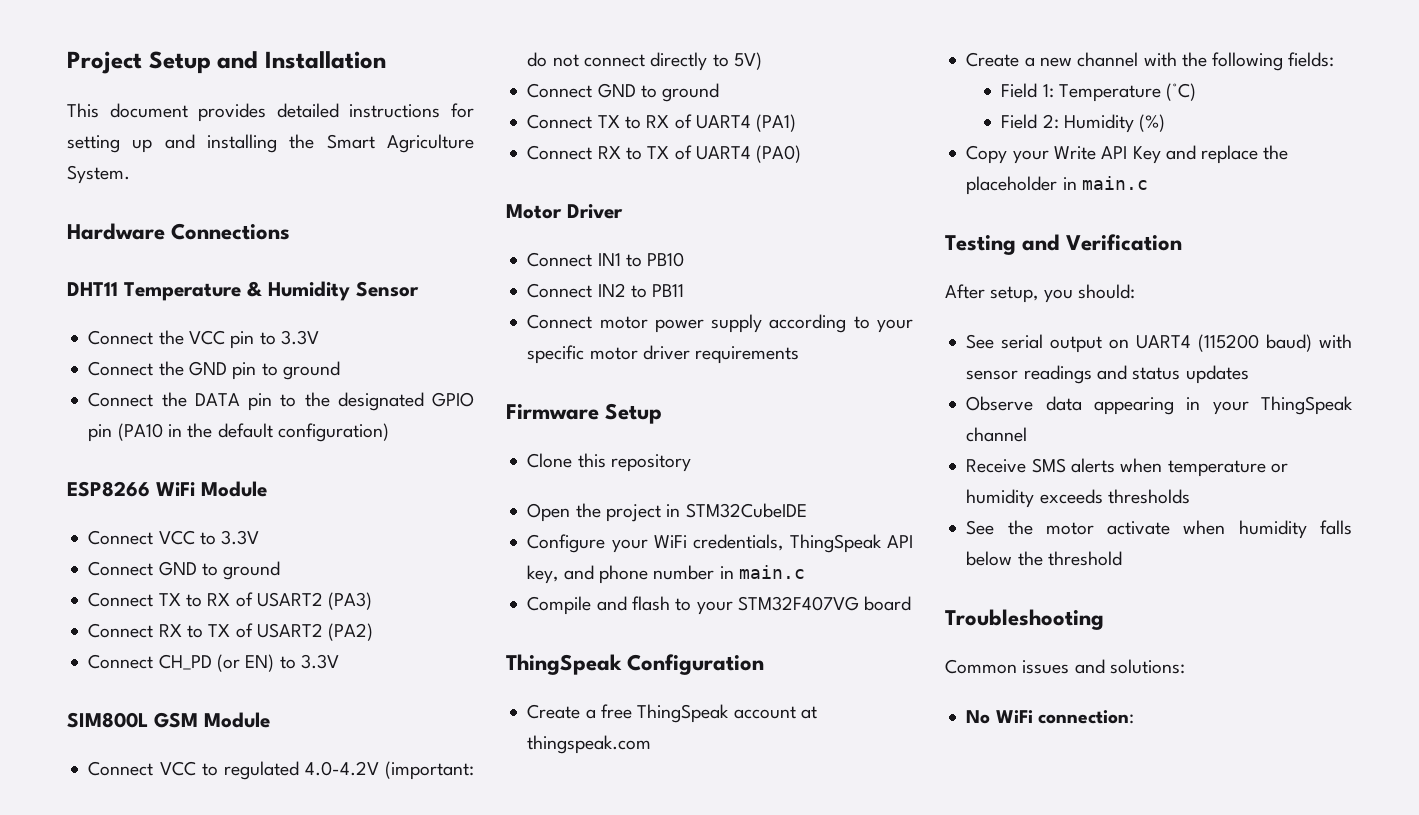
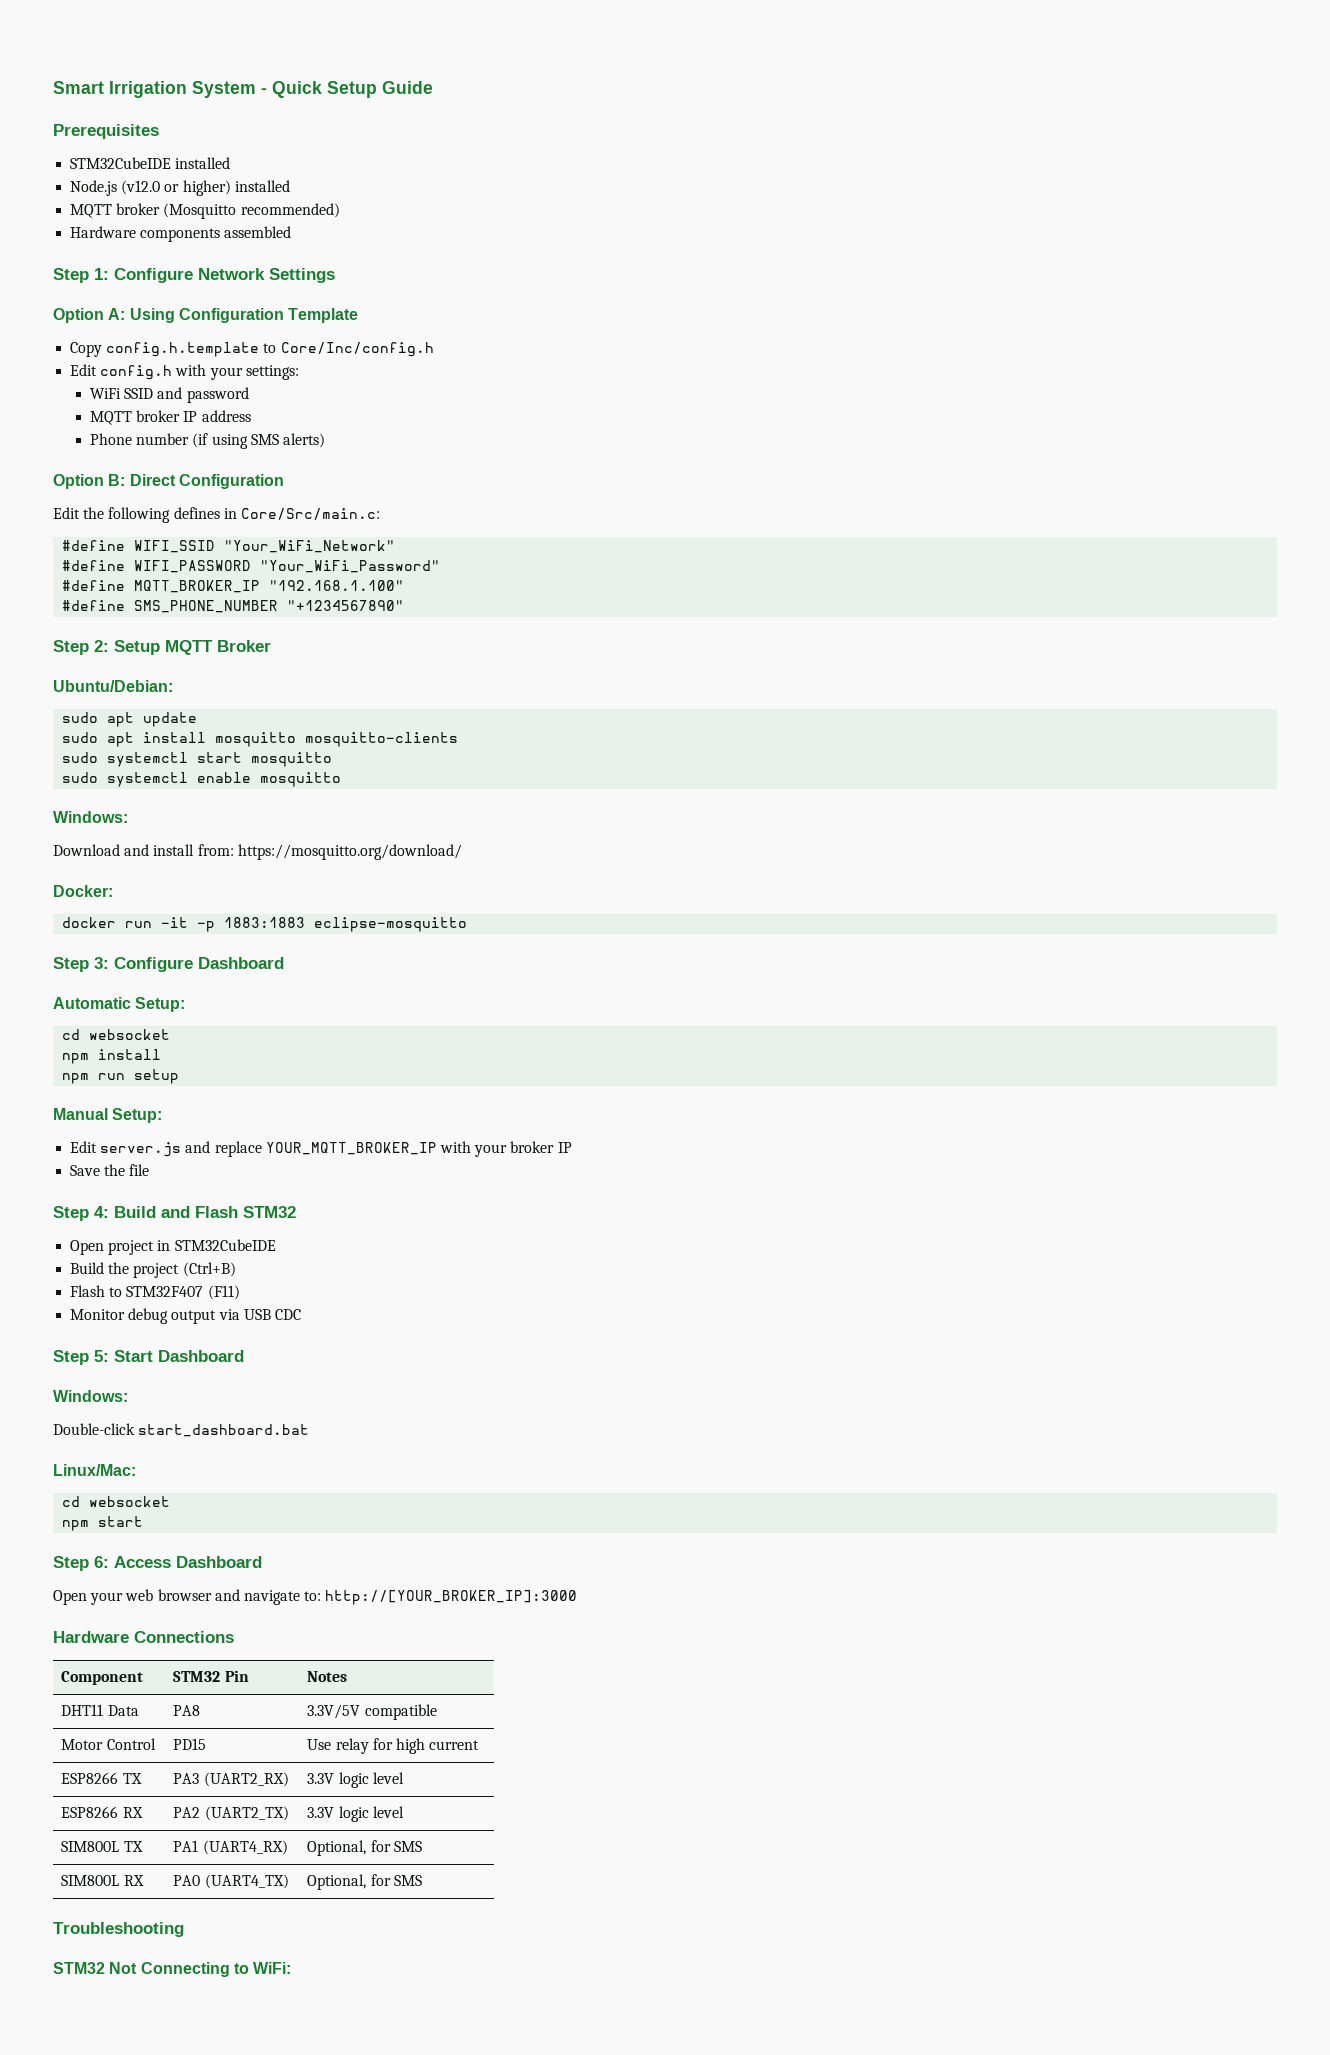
[67,51,386,74] [67,103,474,122] [67,134,474,153] [67,165,130,184] [67,223,291,240] [67,281,419,301] [88,330,319,349] [88,361,340,380] [88,392,474,411] [88,423,389,442] [67,481,267,497] [88,530,260,545] [88,561,281,580] [88,592,373,610] [88,623,374,641] [88,654,339,672] [67,712,270,728] [88,761,475,780] [527,52,762,71] [527,83,720,102] [527,114,797,132] [527,145,802,163] [506,204,623,219] [527,252,685,267] [527,283,685,298] [527,314,913,333] [527,345,800,364] [506,403,663,424] [527,453,691,472] [527,503,601,522] Project Setup and Installation // This document provides detailed instructions for setting up and installing the Smart Agriculture System. // Hardware Connections // DHT11 Temperature & Humidity Sensor // Connect the VCC pin to 3.3V // Connect the GND pin to ground // Connect the DATA pin to the designated GPIO pin (PA10 in the default configuration) // ESP8266 WiFi Module // Connect VCC to 3.3V // Connect GND to ground // Connect TX to RX of USART2 (PA3) // Connect RX to TX of USART2 (PA2) // Connect CH_PD (or EN) to 3.3V // SIM800L GSM Module // Connect VCC to regulated 4.0-4.2V (important: do not connect directly to 5V) // Connect GND to ground // Connect TX to RX of UART4 (PA1) // Connect RX to TX of UART4 (PA0) // Motor Driver // Connect IN1 to PB10 // Connect IN2 to PB11 // Connect motor power supply according to your specific motor driver requirements // Firmware Setup // Clone this repository // Open the -> [53,81,433,98] [53,124,159,139] [70,157,231,169] [70,180,290,196] [70,203,340,219] [70,226,292,242] [53,268,335,283] [53,308,359,323] [70,342,434,357] [70,364,299,380] [89,387,249,403] [89,410,251,425] [89,433,325,449] [53,474,284,489] [53,507,380,523] [62,540,396,553] [62,560,441,573] [62,580,405,593] [62,600,405,613] [53,640,271,655] [53,680,173,692] [62,712,198,727] [62,732,459,747] [62,752,333,767] [62,772,342,787] [53,811,128,823] [53,844,462,860] [53,885,113,897] [62,917,468,932] [53,957,284,972] [53,997,186,1012] [62,1029,171,1040] [62,1049,162,1064] [62,1069,180,1084] [53,1108,163,1123] [70,1141,572,1157] [70,1164,150,1176] [53,1206,296,1221] [70,1240,105,1255] Smart Irrigation System - Quick Setup Guide // Prerequisites // STM32CubeIDE installed // Node.js (v12.0 or higher) installed // MQTT broker (Mosquitto recommended) // Hardware components assembled // Step 1: Configure Network Settings // Option A: Using Configuration Template // Copy config.h.template to Core/Inc/config.h // Edit config.h with your settings: // WiFi SSID and password // MQTT broker IP address // Phone number (if using SMS alerts) // Option B: Direct Configuration // Edit the following defines in Core/Src/main.c: // #define WIFI_SSID "Your_WiFi_Network" // #define WIFI_PASSWORD "Your_WiFi_Password" // #define MQTT_BROKER_IP "192.168.1.100" // #define SMS_PHONE_NUMBER "+1234567890" // Step 2: Setup MQTT Broker // Ubuntu/Debian: // sudo apt update // sudo apt install mosquitto mosquitto-clients // sudo systemctl start mosquitto // sudo systemctl enable mosquitto // Windows: // Download and install from: https://mosquitto.org/download/ // Docker: // docker run -it -p 1883:1883 eclipse-mosquitto // Step 3: Configure Dashboard // Automatic Setup: // cd websocket // npm install // npm run setup // Manual Setup: // Edit server.js and replace YOUR_MQTT_BROKER_IP with your broker IP // Save the file // Step 4: Build and Flash STM32 // Open
[527,534,913,553] [527,565,805,584] [527,596,912,615] [506,654,765,675] [527,704,817,723] [527,735,652,754] [966,52,1335,71] [1001,83,1197,102] [1001,114,1166,133] [966,145,1289,164] [966,176,1148,195] [945,234,1183,255] [945,284,1135,303] [966,334,1352,353] [966,365,1249,384] [966,396,1353,415] [966,427,1028,442] [966,458,1288,477] [966,489,1190,508] [966,520,1352,539] [966,551,1122,566] [945,609,1104,630] [945,659,1185,674] [966,710,1134,724] Configure your WiFi credentials, ThingSpeak API key, and phone number in main.c // Compile and flash to your STM32F407VG board // ThingSpeak Configuration // Create a free ThingSpeak account at thingspeak.com // Create a new channel with the following fields: // Field 1: Temperature (°C) // Field 2: Humidity (%) // Copy your Write API Key and replace the placeholder in main.c // Testing and Verification // After setup, you should: // See serial output on UART4 (115200 baud) with sensor readings and status updates // Observe data appearing in your ThingSpeak channel // Receive SMS alerts when temperature or humidity exceeds thresholds // See the motor activate when humidity falls below the threshold // Troubleshooting // Common issues and solutions: // No WiFi connection: -> [70,1262,236,1278] [70,1285,240,1300] [70,1308,301,1324] [53,1350,244,1365] [53,1390,128,1402] [53,1423,310,1437] [53,1464,136,1476] [62,1496,171,1507] [62,1516,144,1531] [53,1556,262,1571] [53,1589,578,1605] [53,1631,234,1643] [61,1671,144,1685] [173,1670,249,1682] [307,1671,348,1682] [61,1704,139,1716] [173,1705,201,1716] [307,1704,437,1720] [61,1738,156,1750] [173,1738,207,1750] [307,1738,480,1754] [61,1772,142,1784] [173,1772,289,1787] [307,1772,404,1788] [61,1806,143,1818] [173,1806,289,1821] [307,1806,404,1822] [61,1841,143,1852] [173,1840,288,1855] [307,1840,422,1856] [61,1875,144,1886] [173,1874,289,1889] [307,1874,422,1890] [53,1922,184,1937] [53,1962,292,1977] Build the project (Ctrl+B) // Flash to STM32F407 (F11) // Monitor debug output via USB CDC // Step 5: Start Dashboard // Windows: // Double-click start_dashboard.bat // Linux/Mac: // cd websocket // npm start // Step 6: Access Dashboard // Open your web browser and navigate to: http://[YOUR_BROKER_IP]:3000 // Hardware Connections // Component | STM32 Pin | Notes // DHT11 Data | PA8 | 3.3V/5V compatible // Motor Control | PD15 | Use relay for high current // ESP8266 TX | PA3 (UART2_RX) | 3.3V logic level // ESP8266 RX | PA2 (UART2_TX) | 3.3V logic level // SIM800L TX | PA1 (UART4_RX) | Optional, for SMS // SIM800L RX | PA0 (UART4_TX) | Optional, for SMS // Troubleshooting // STM32 Not Connecting to WiFi:

